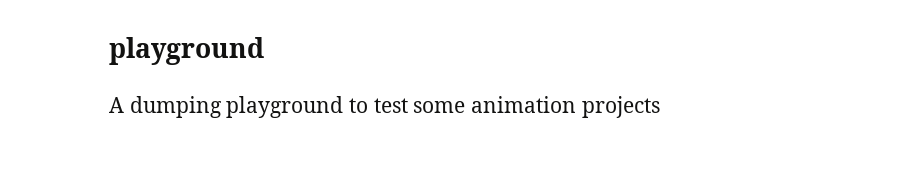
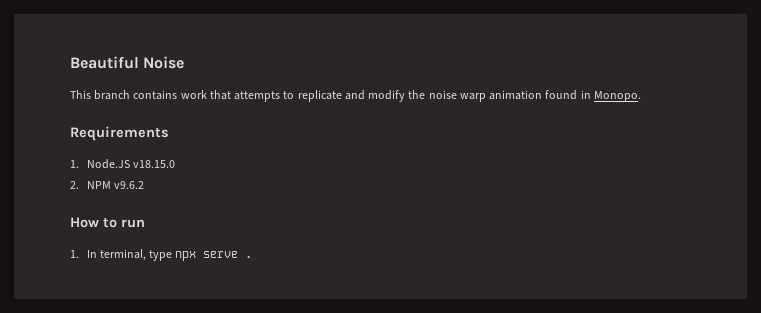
[109,37,264,65] [109,96,660,118] playground // A dumping playground to test some animation projects -> [70,56,185,69] [70,90,641,102] [70,126,169,141] [70,159,176,169] [70,181,145,189] [70,217,145,228] [70,249,253,261] Beautiful Noise // This branch contains work that attempts to replicate and modify the noise warp animation found in Monopo. // Requirements // 1. Node.JS v18.15.0 // 2. NPM v9.6.2 // How to run // 1. In terminal, type npx serve .

